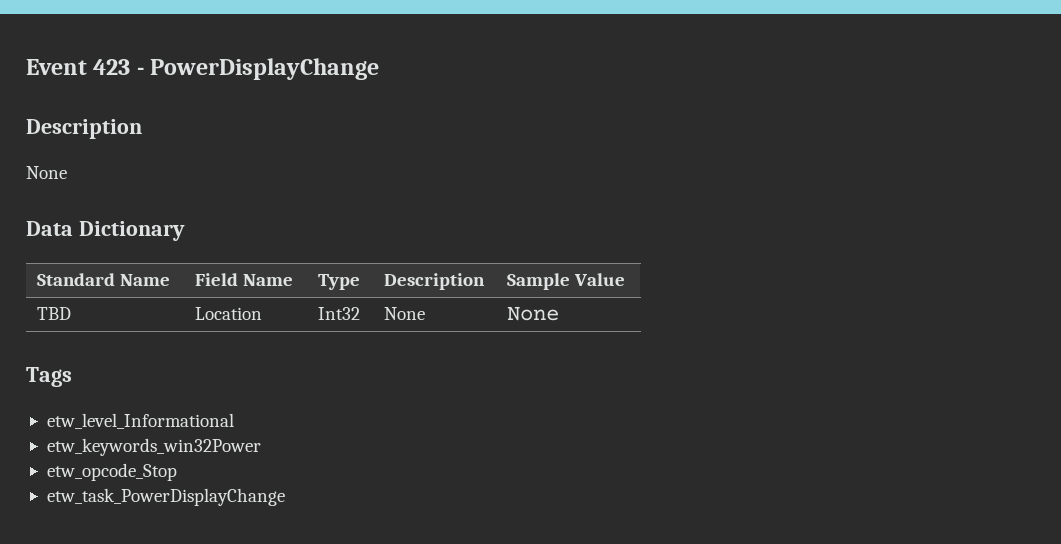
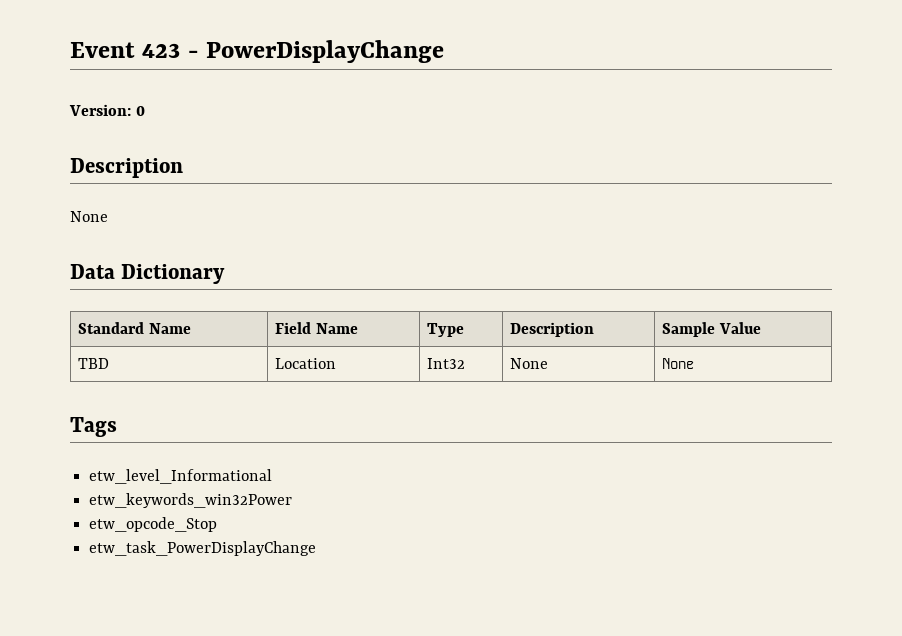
(380, 69) none -> [69,104,145,116] // Version: 0

